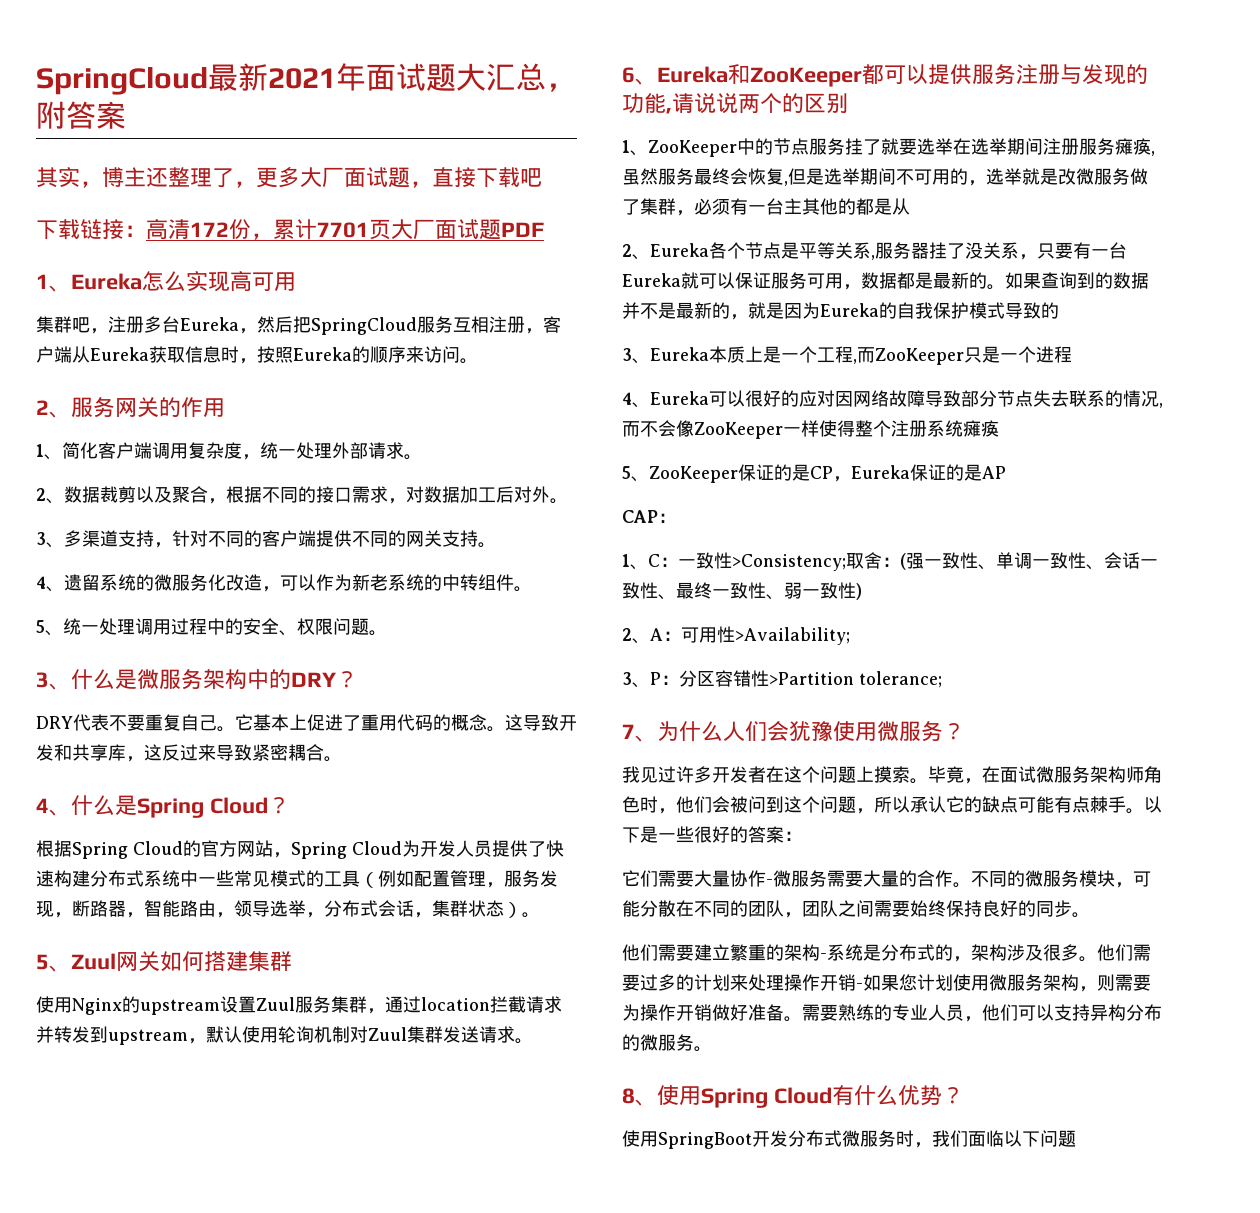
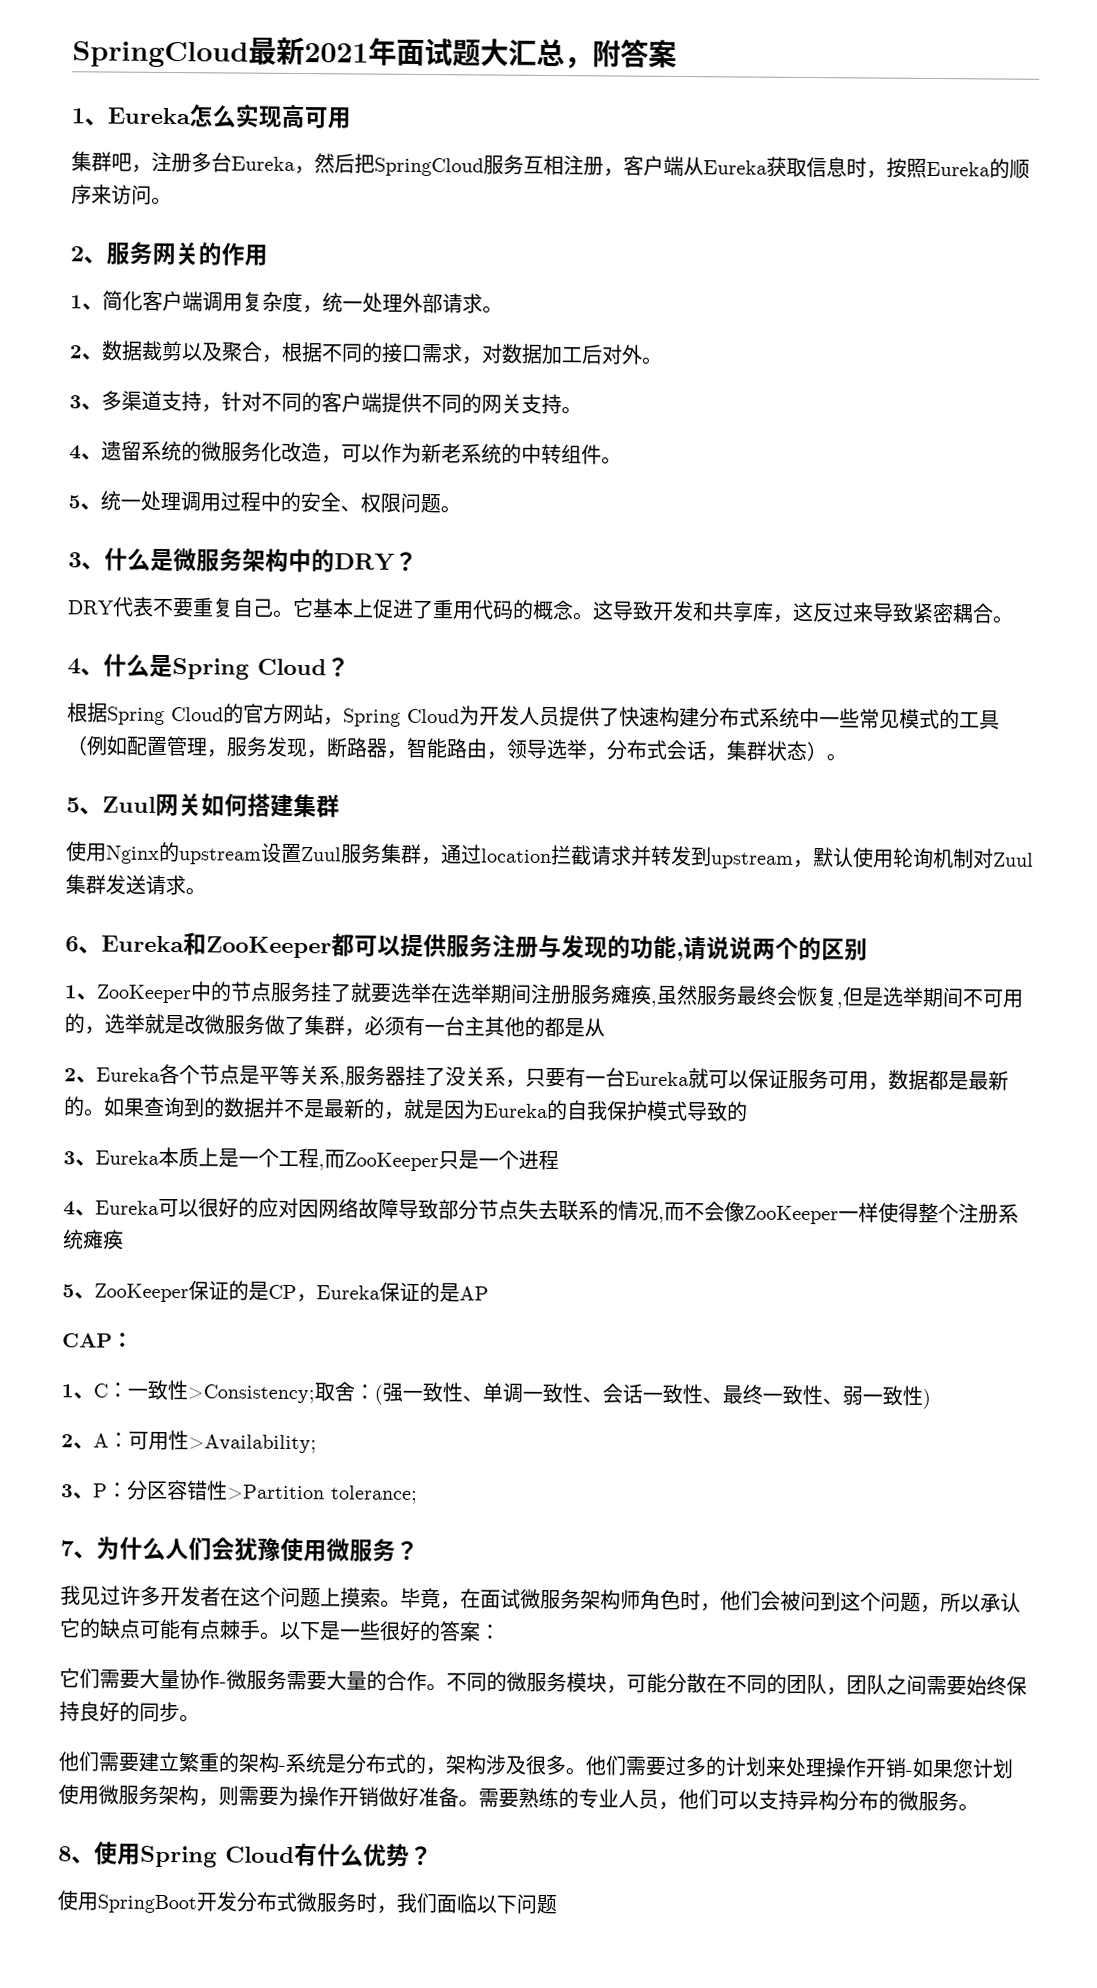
[36,167,542,188] [36,219,544,240] // 其实，博主还整理了，更多大厂面试题，直接下载吧 // 下载链接：高清172份，累计7701页大厂面试题PDF -> (677, 53) none

